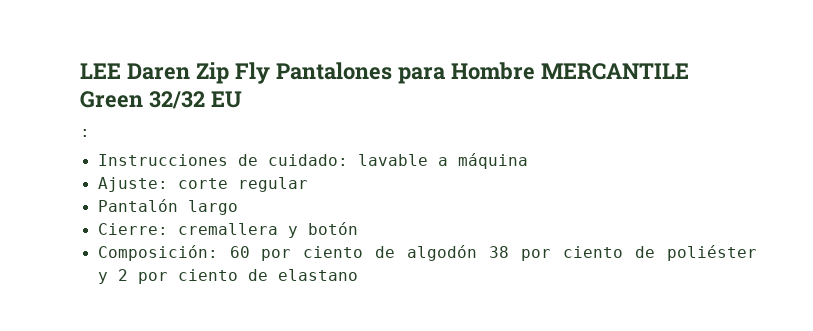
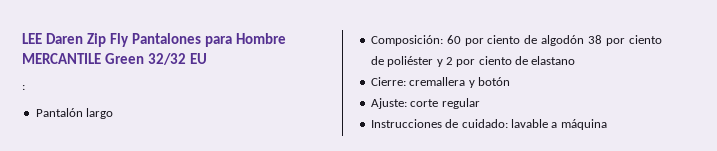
[97,153,528,169] [97,177,308,192] [97,199,238,215] [97,222,358,238] Instrucciones de cuidado: lavable a máquina // Ajuste: corte regular // Pantalón largo // Cierre: cremallera y botón -> [35,108,114,119] Pantalón largo
(358, 275) none -> [370,77,510,88] [370,98,480,109] [370,119,607,130] // Cierre: cremallera y botón // Ajuste: corte regular // Instrucciones de cuidado: lavable a máquina

